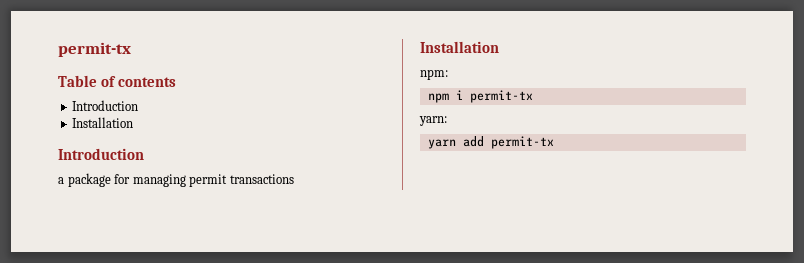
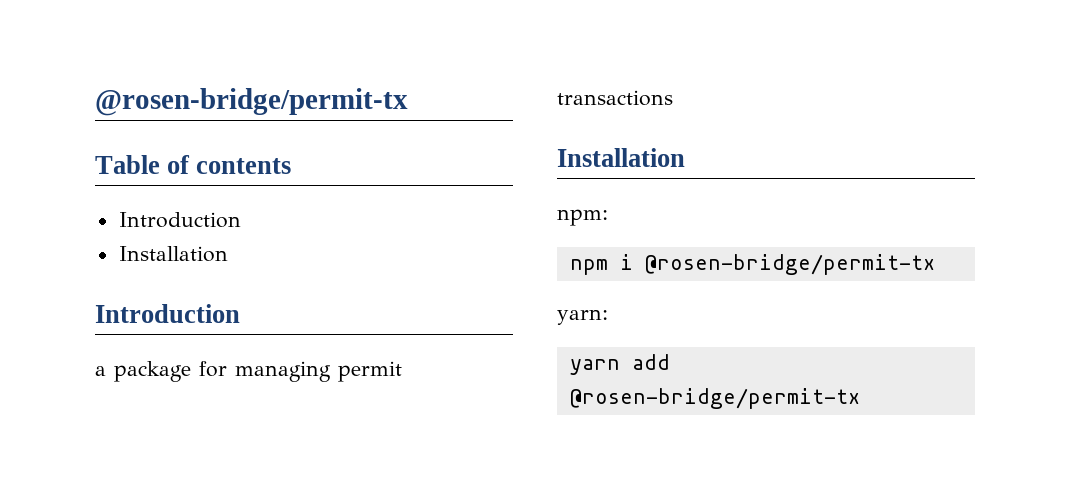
[58,42,131,57] permit-tx -> [95,88,408,116] @rosen-bridge/permit-tx
[469,90,533,103] permit-tx -> [644,254,935,275] @rosen-bridge/permit-tx
[490,136,554,149] permit-tx -> [569,388,860,409] @rosen-bridge/permit-tx

